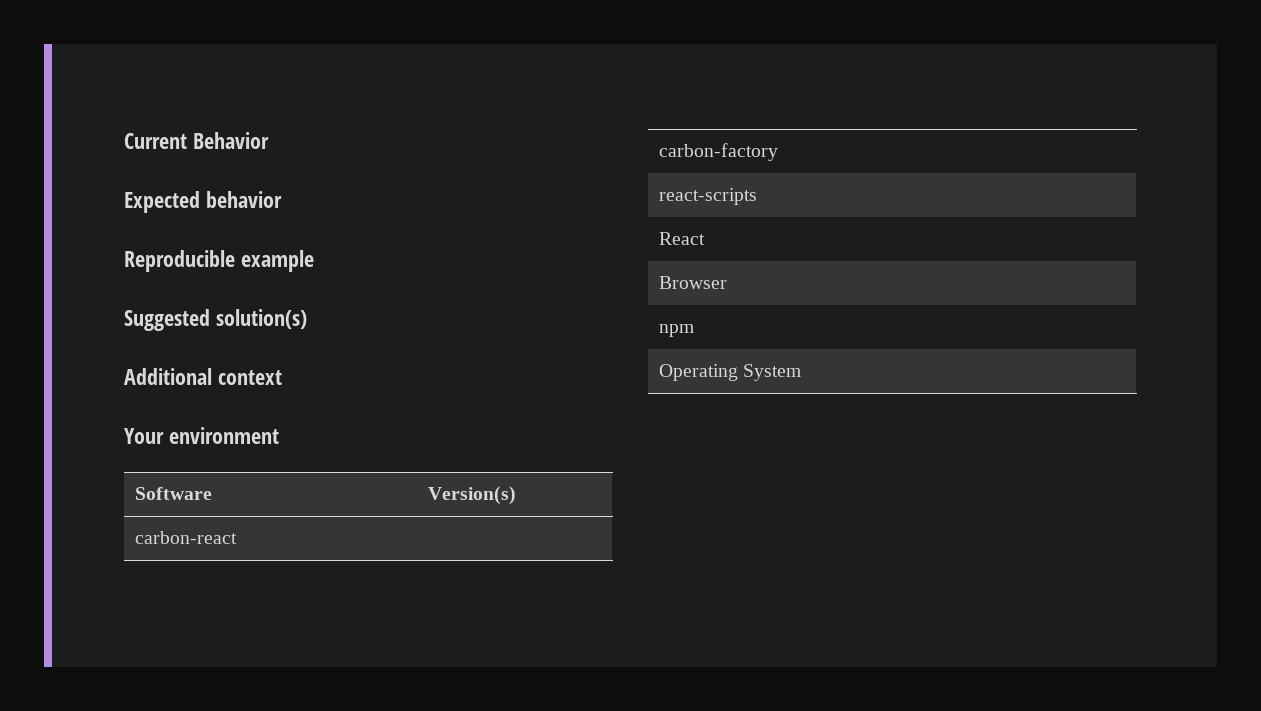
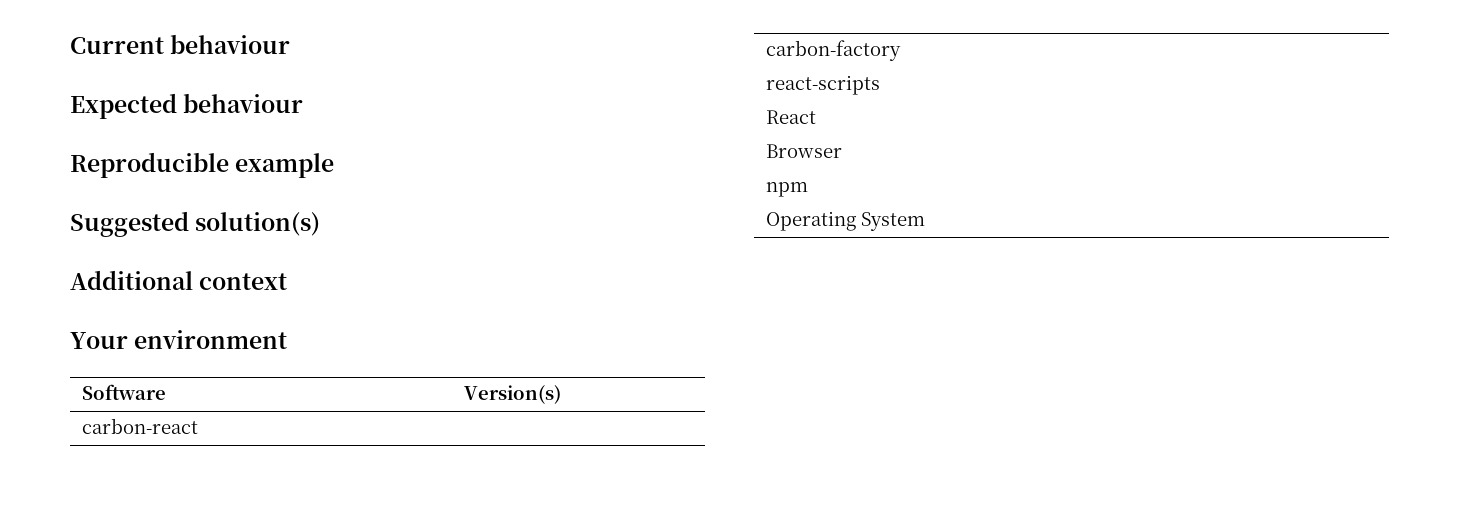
[192,132,269,149] Behavior -> [170,34,291,54] behaviour
[205,191,282,208] behavior -> [183,93,304,113] behaviour

